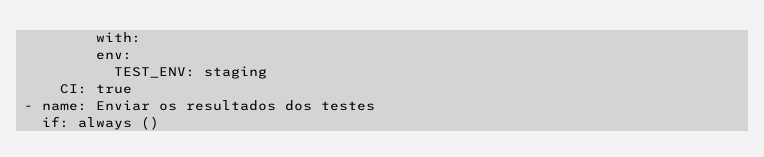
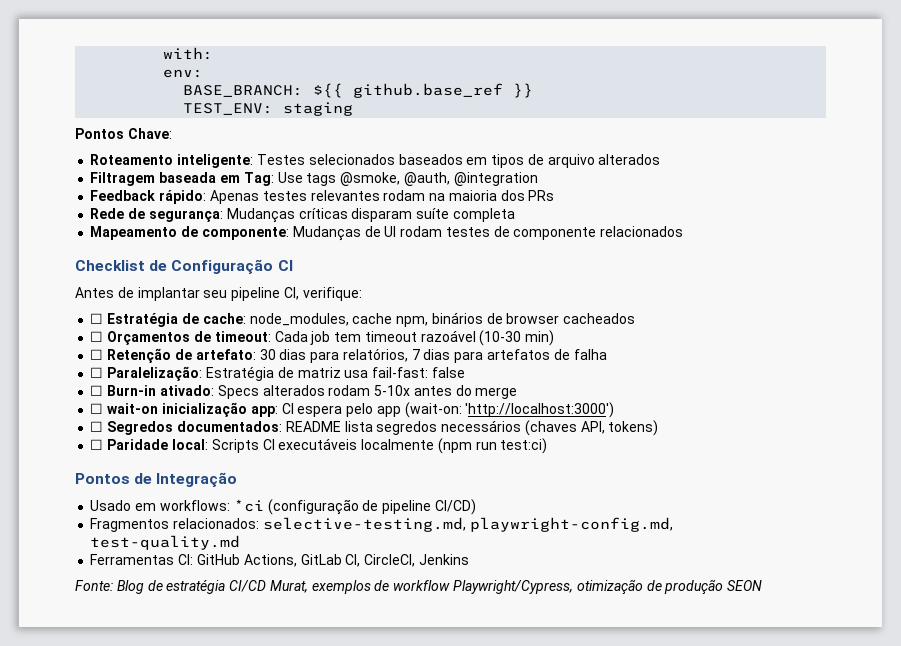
[113,66,267,79] [59,84,132,94] [23,100,375,111] [41,116,159,130] TEST_ENV: staging // CI: true // - name: Enviar os resultados dos testes // if: always () -> [183,83,534,98] [183,102,354,116] [75,128,172,139] [90,154,661,168] [90,172,538,186] [90,190,555,204] [90,208,515,223] [90,226,684,241] [75,259,293,274] [75,287,362,301] [90,312,636,327] [90,330,555,346] [90,348,607,363] [90,366,465,381] [90,385,518,399] [90,402,615,418] [90,420,659,436] [90,438,548,454] [75,472,238,487] [90,499,476,515] [90,517,673,532] [90,535,241,550] [90,554,469,567] [75,579,763,595] BASE_BRANCH: ${{ github.base_ref }} // TEST_ENV: staging // Pontos Chave: // Roteamento inteligente: Testes selecionados baseados em tipos de arquivo alterados // Filtragem baseada em Tag: Use tags @smoke, @auth, @integration // Feedback rápido: Apenas testes relevantes rodam na maioria dos PRs // Rede de segurança: Mudanças críticas disparam suíte completa // Mapeamento de componente: Mudanças de UI rodam testes de componente relacionados // Checklist de Configuração CI // Antes de implantar seu pipeline CI, verifique: // ☐ Estratégia de cache: node_modules, cache npm, binários de browser cacheados // ☐ Orçamentos de timeout: Cada job tem timeout razoável (10-30 min) // ☐ Retenção de artefato: 30 dias para relatórios, 7 dias para artefatos de falha // ☐ Paralelização: Estratégia de matriz usa fail-fast: false // ☐ Burn-in ativado: Specs alterados rodam 5-10x antes do merge // ☐ wait-on inicialização app: CI espera pelo app (wait-on: 'http://localhost:3000') // ☐ Segredos documentados: README lista segredos necessários (chaves API, tokens) // ☐ Paridade local: Scripts CI executáveis localmente (npm run test:ci) // Pontos de Integração // Usado em workflows: *ci (configuração de pipeline CI/CD) // Fragmentos relacionados: selective-testing.md, playwright-config.md, test-quality.md // Ferramentas CI: GitHub Actions, GitLab CI, CircleCI, Jenkins // Fonte: Blog de estratégia CI/CD Murat, exemplos de workflow Playwright/Cypress, otimização de produção SEON

